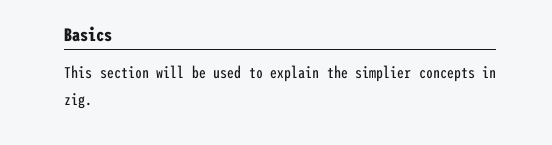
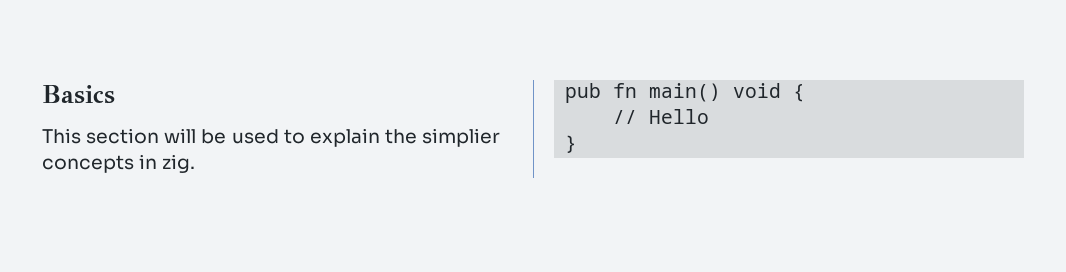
(92, 101) none -> [565,83,806,103] [613,109,710,124] [565,135,578,153] // pub fn main() void { // // Hello // }

